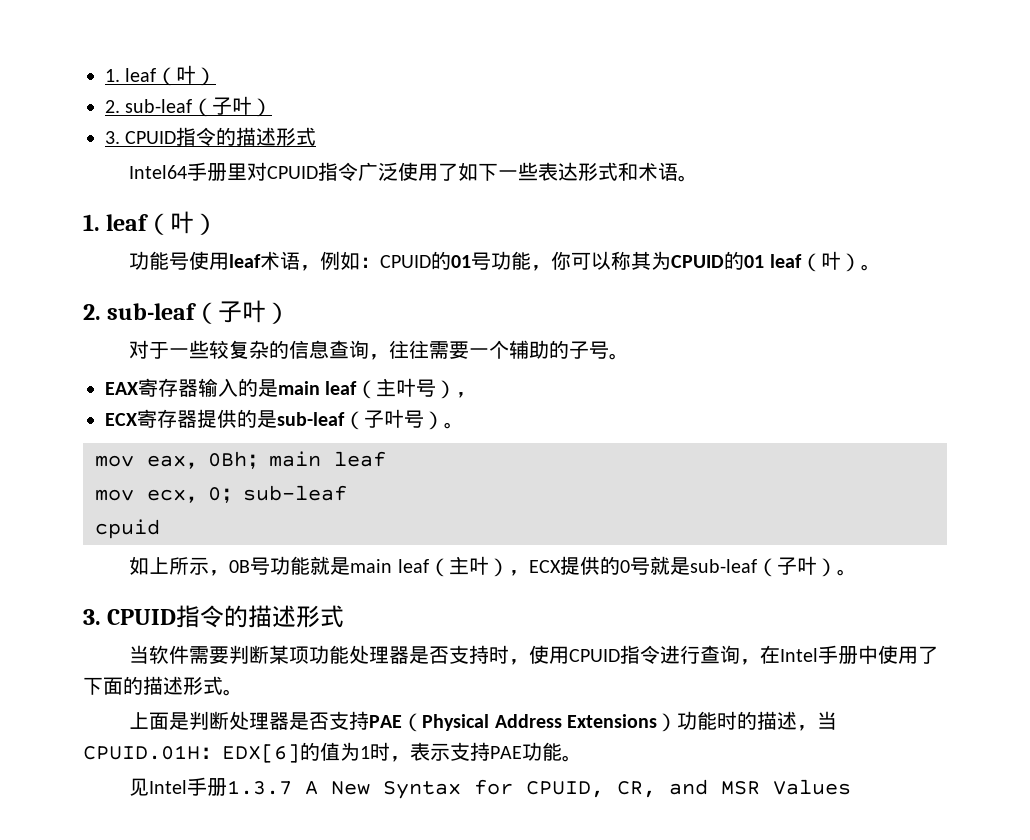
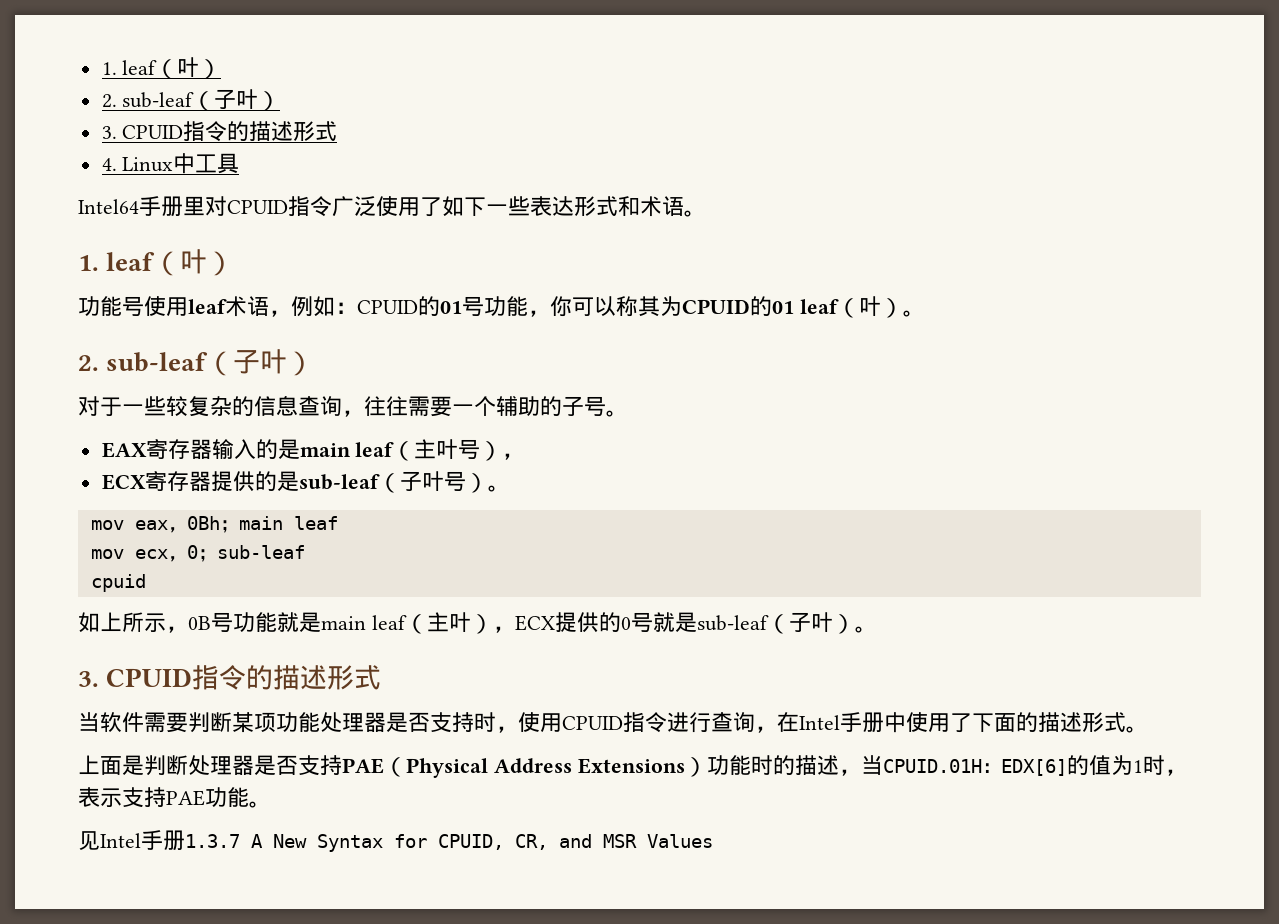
(317, 136) none -> [101,153,240,174] // 4. Linux中工具

